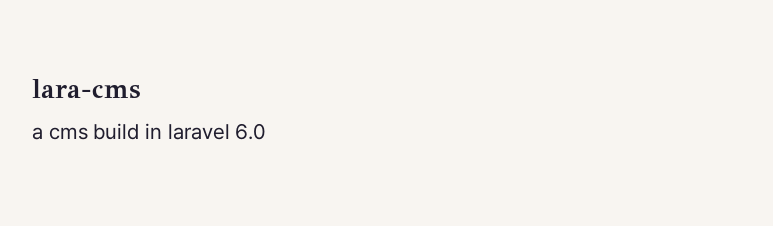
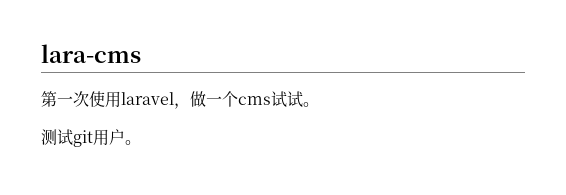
[32,123,267,140] a cms build in laravel 6.0 -> [41,91,319,109] [41,129,141,147] 第一次使用laravel，做一个cms试试。 // 测试git用户。

